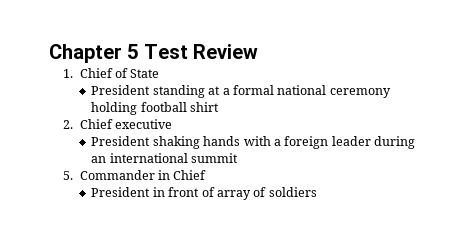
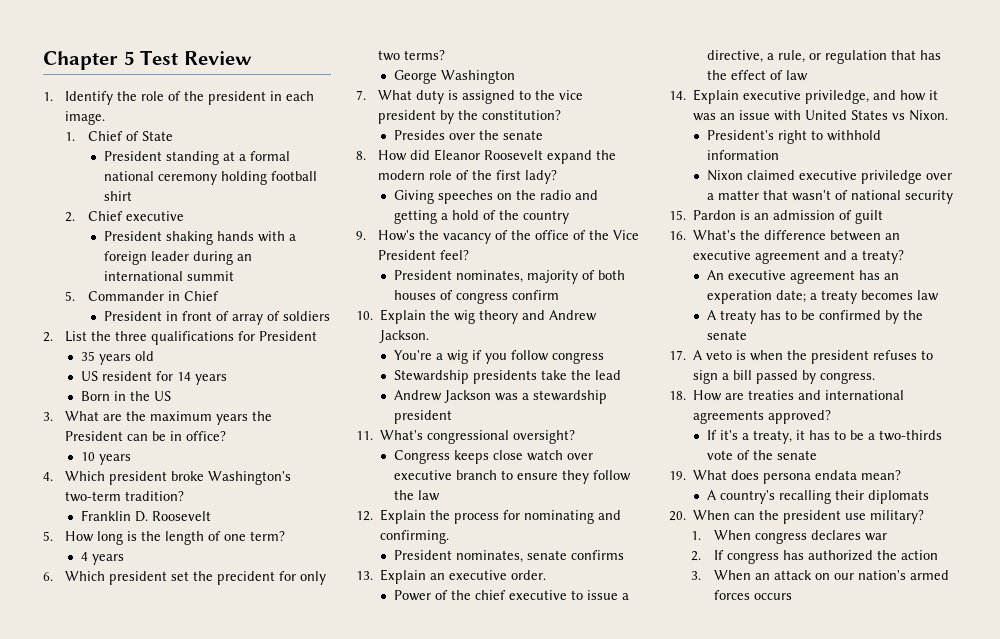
(259, 51) none -> [43,91,315,105] [65,111,106,125] // 1. Identify the role of the president in each image.
(317, 192) none -> [43,331,318,345] [81,351,155,365] [81,371,228,385] [81,391,172,401] [43,411,273,425] [65,431,227,441] [81,452,132,465] [43,471,292,485] [65,491,185,502] [81,510,212,522] [43,531,286,545] [81,552,125,565] [43,571,327,585] [378,50,446,61] [394,70,516,84] [356,90,584,104] [378,110,562,124] [394,130,544,140] [356,149,617,164] [378,170,558,184] [394,190,599,204] [394,210,570,224] [356,230,640,244] [378,250,470,260] [394,270,626,284] [394,290,560,304] [356,309,598,324] [379,330,430,343] [394,350,605,364] [394,370,622,384] [394,390,608,404] [394,410,453,424] [356,430,576,444] [394,450,594,464] [394,470,632,484] [394,490,441,501] [356,509,622,524] [380,530,450,544] [394,550,625,563] [356,569,547,584] [394,590,630,601] [707,50,942,64] [707,70,809,81] [669,89,939,104] [693,110,949,121] [707,130,882,144] [707,150,780,160] [707,170,953,184] [707,190,954,204] [669,210,884,224] [669,230,901,241] [693,250,905,264] [707,270,900,284] [707,290,940,304] [707,310,924,324] [707,330,748,340] [669,350,934,364] [693,370,876,384] [669,390,905,401] [693,410,832,424] [707,430,943,444] [707,450,818,460] [669,470,902,484] [707,490,930,504] [669,510,925,524] [691,530,887,544] [691,550,938,564] [691,570,949,580] [713,590,792,600] // 2. List the three qualifications for President // 35 years old // US resident for 14 years // Born in the US // 3. What are the maximum years the President can be in office? // 10 years // 4. Which president broke Washington's two-term tradition? // Franklin D. Roosevelt // 5. How long is the length of one term? // 4 years // 6. Which president set the precident for only two terms? // George Washington // 7. What duty is assigned to the vice president by the constitution? // Presides over the senate // 8. How did Eleanor Roosevelt expand the modern role of the first lady? // Giving speeches on the radio and getting a hold of the country // 9. How's the vacancy of the office of the Vice President feel? // President nominates, majority of both houses of congress confirm // 10. Explain the wig theory and Andrew Jackson. // You're a wig if you follow congress // Stewardship presidents take the lead // Andrew Jackson was a stewardship president // 11. What's congressional oversight? // Congress keeps close watch over executive branch to ensure they follow the law // 12. Explain the process for nominating and confirming. // President nominates, senate confirms // 13. Explain an executive order. // Power of the chief executive to issue a directive, a rule, or regulation that has the effect of law // 14. Explain executive priviledge, and how it was an issue with United States vs Nixon. // President's right to withhold information // Nixon claimed executive priviledge over a matter that wasn't of national security // 15. Pardon is an admission of guilt // 16. What's the difference between an executive agreement and a treaty? // An executive agreement has an experation date; a treaty becomes law // A treaty has to be confirmed by the senate // 17. A veto is when the president refuses to sign a bill passed by congress. // 18. How are treaties and international agreements approved? // If it's a treaty, it has to be a two-thirds vote of the senate // 19. What does persona endata mean? // A country's recalling their diplomats // 20. When can the president use military? // 1. When congress declares war // 2. If congress has authorized the action // 3. When an attack on our nation's armed forces occurs

